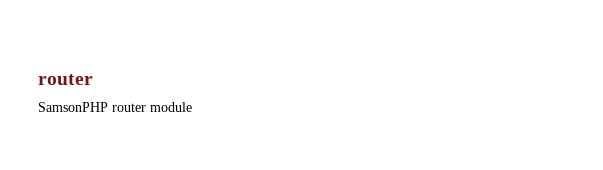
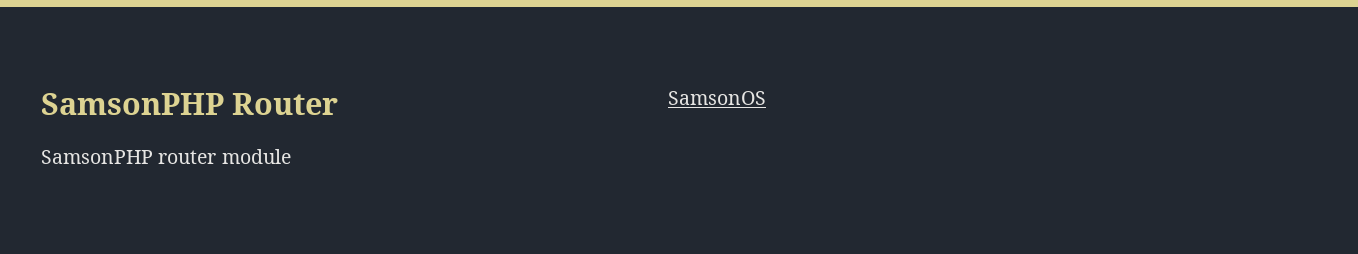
[38,74,93,85] router -> [41,93,339,115] SamsonPHP Router
(192, 107) none -> [668,91,766,105] // SamsonOS

